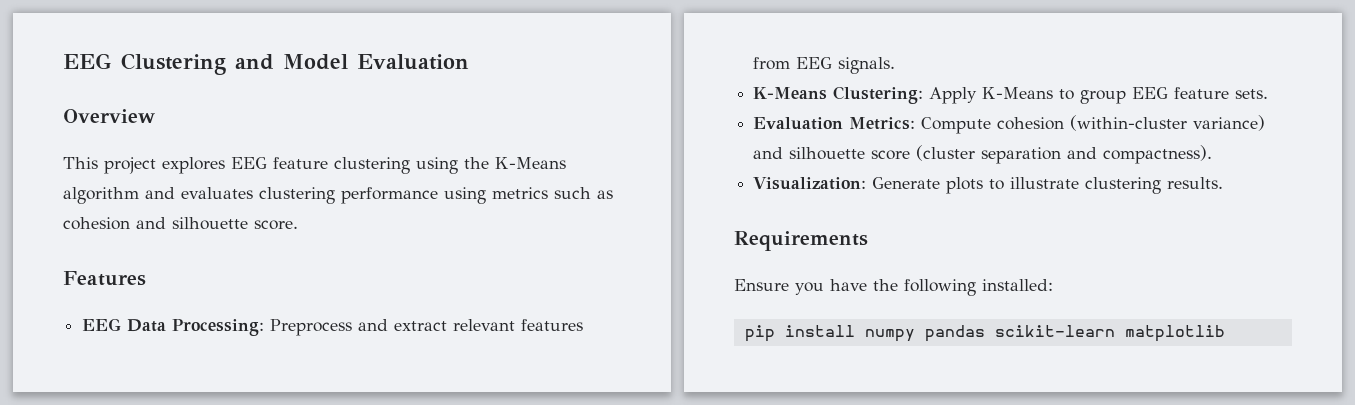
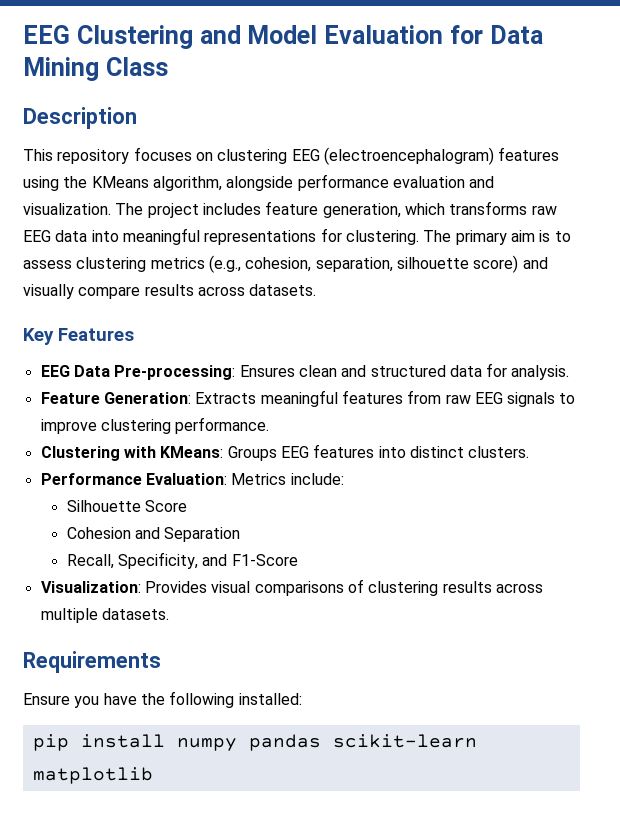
[63,109,155,123] [63,157,566,174] [63,187,613,204] [63,217,298,230] [63,271,146,286] [82,318,584,336] [753,57,896,74] [753,86,1269,104] [753,115,1266,134] [753,145,1213,164] [753,177,1224,194] // Overview // This project explores EEG feature clustering using the K-Means algorithm and evaluates clustering performance using metrics such as cohesion and silhouette score. // Features // EEG Data Processing: Preprocess and extract relevant features from EEG signals. // K-Means Clustering: Apply K-Means to group EEG feature sets. // Evaluation Metrics: Compute cohesion (within-cluster variance) and silhouette score (cluster separation and compactness). // Visualization: Generate plots to illustrate clustering results. -> [449,25,543,44] [23,57,168,81] [23,107,137,129] [23,147,560,165] [23,174,495,191] [23,201,557,218] [23,228,571,245] [23,255,548,273] [23,284,317,299] [23,328,134,345] [40,363,570,380] [40,390,576,407] [40,417,270,434] [40,444,530,461] [40,473,344,485] [66,500,188,512] [66,527,241,542] [66,552,298,569] [40,579,543,596] [40,608,169,623] for Data Mining Class // Description // This repository focuses on clustering EEG (electroencephalogram) features using the KMeans algorithm, alongside performance evaluation and visualization. The project includes feature generation, which transforms raw EEG data into meaningful representations for clustering. The primary aim is to assess clustering metrics (e.g., cohesion, separation, silhouette score) and visually compare results across datasets. // Key Features // EEG Data Pre-processing: Ensures clean and structured data for analysis. // Feature Generation: Extracts meaningful features from raw EEG signals to improve clustering performance. // Clustering with KMeans: Groups EEG features into distinct clusters. // Performance Evaluation: Metrics include: // Silhouette Score // Cohesion and Separation // Recall, Specificity, and F1-Score // Visualization: Provides visual comparisons of clustering results across multiple datasets.

